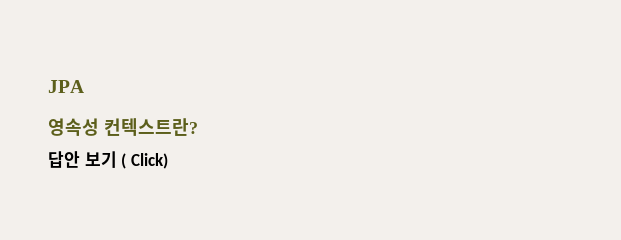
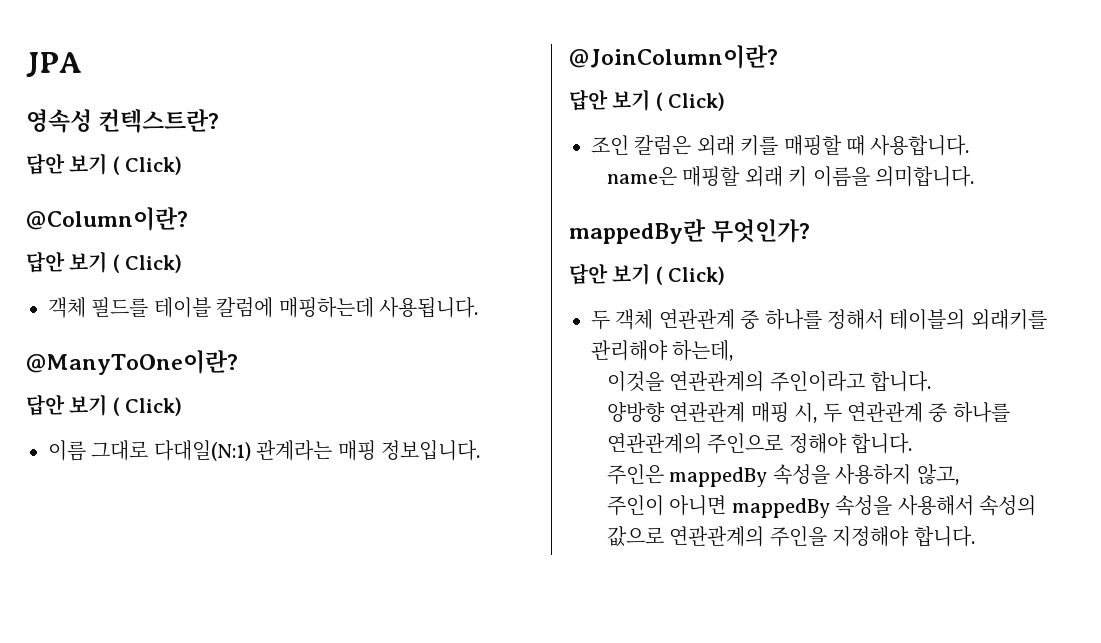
(168, 161) none -> [26,207,188,231] [26,251,183,273] [48,297,478,318] [26,350,238,375] [26,394,183,416] [48,440,480,461] [569,45,778,69] [569,89,726,111] [591,135,970,156] [607,166,975,187] [569,219,811,244] [569,263,726,285] [591,309,1047,330] [591,340,734,361] [607,371,932,392] [607,402,1010,423] [607,433,913,454] [607,464,959,487] [607,495,1037,518] [607,526,975,547] // @Column이란? // 답안 보기 ( Click) // 객체 필드를 테이블 칼럼에 매핑하는데 사용됩니다. // @ManyToOne이란? // 답안 보기 ( Click) // 이름 그대로 다대일(N:1) 관계라는 매핑 정보입니다. // @JoinColumn이란? // 답안 보기 ( Click) // 조인 칼럼은 외래 키를 매핑할 때 사용합니다. // name은 매핑할 외래 키 이름을 의미합니다. // mappedBy란 무엇인가? // 답안 보기 ( Click) // 두 객체 연관관계 중 하나를 정해서 테이블의 외래키를 관리해야 하는데, // 이것을 연관관계의 주인이라고 합니다. // 양방향 연관관계 매핑 시, 두 연관관계 중 하나를 연관관계의 주인으로 정해야 합니다. // 주인은 mappedBy 속성을 사용하지 않고, // 주인이 아니면 mappedBy 속성을 사용해서 속성의 값으로 연관관계의 주인을 지정해야 합니다.

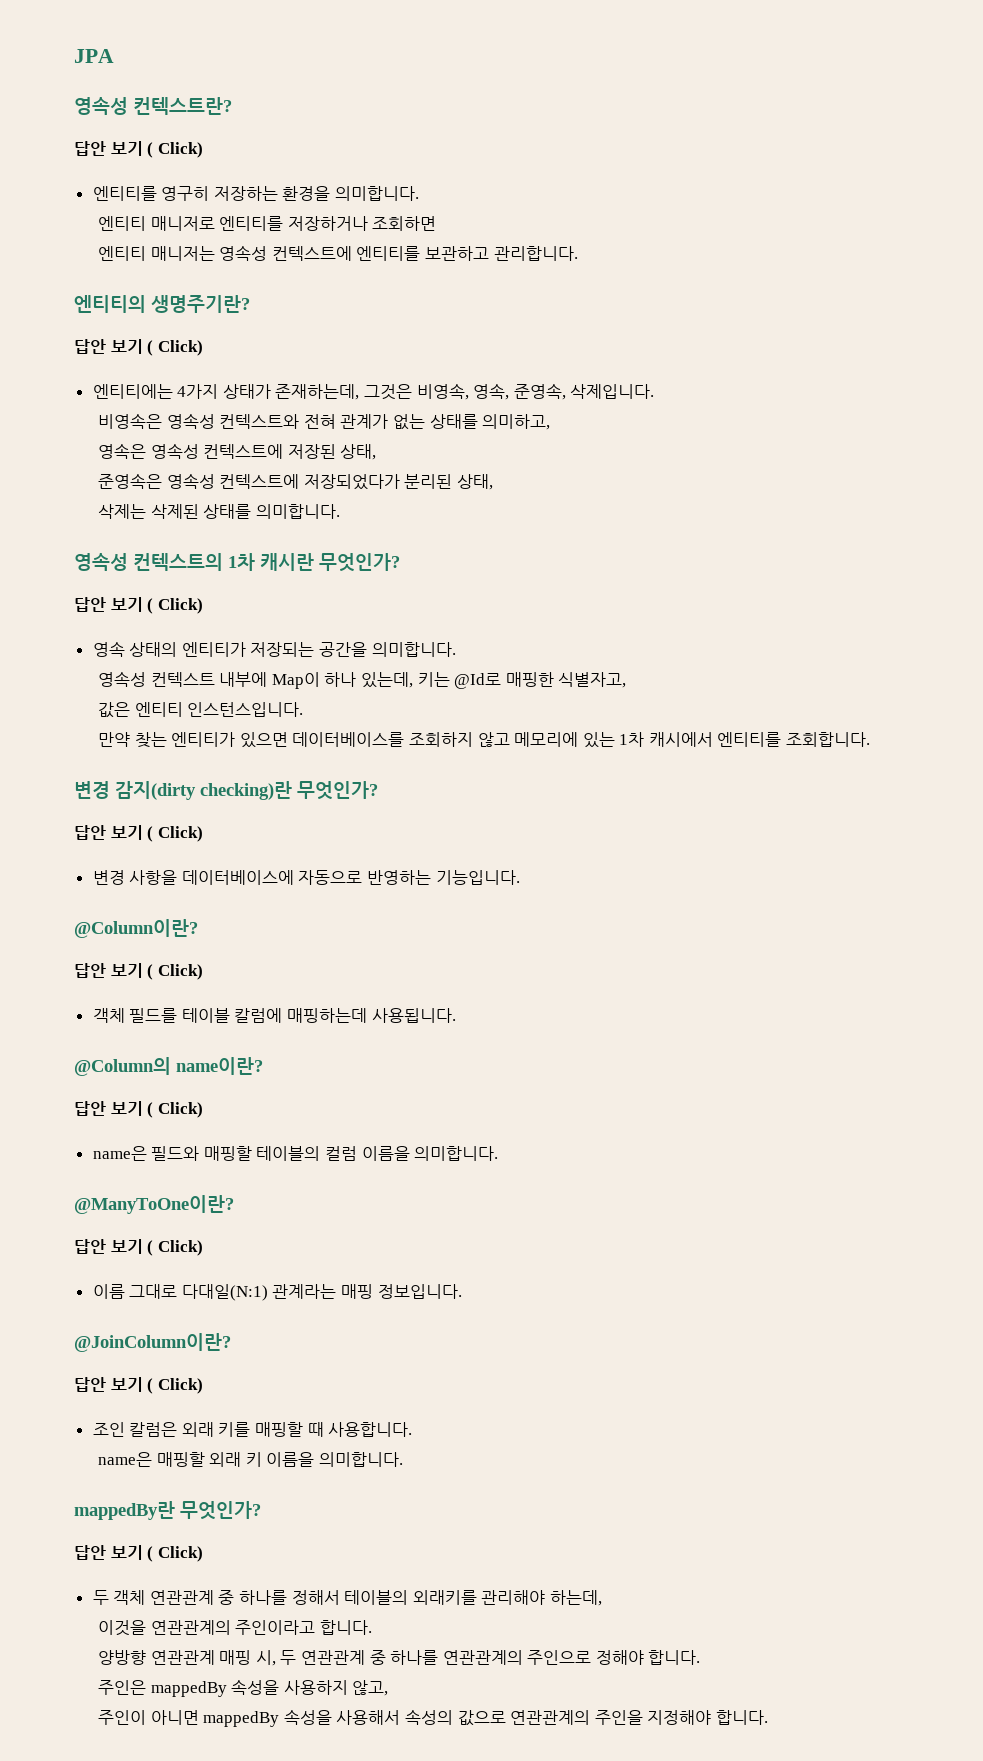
(183, 165) none -> [92,186,420,201] [97,216,437,231] [97,245,578,261] [74,295,250,313] [74,339,203,356] [92,383,655,400] [97,413,551,430] [97,443,377,460] [97,473,493,490] [97,504,340,519] [74,553,400,572] [74,597,203,614] [92,641,456,657] [97,671,627,689] [97,702,304,718] [97,732,871,748] [74,781,378,800] [74,825,203,842] [92,870,520,885] // 엔티티를 영구히 저장하는 환경을 의미합니다. // 엔티티 매니저로 엔티티를 저장하거나 조회하면 // 엔티티 매니저는 영속성 컨텍스트에 엔티티를 보관하고 관리합니다. // 엔티티의 생명주기란? // 답안 보기 ( Click) // 엔티티에는 4가지 상태가 존재하는데, 그것은 비영속, 영속, 준영속, 삭제입니다. // 비영속은 영속성 컨텍스트와 전혀 관계가 없는 상태를 의미하고, // 영속은 영속성 컨텍스트에 저장된 상태, // 준영속은 영속성 컨텍스트에 저장되었다가 분리된 상태, // 삭제는 삭제된 상태를 의미합니다. // 영속성 컨텍스트의 1차 캐시란 무엇인가? // 답안 보기 ( Click) // 영속 상태의 엔티티가 저장되는 공간을 의미합니다. // 영속성 컨텍스트 내부에 Map이 하나 있는데, 키는 @Id로 매핑한 식별자고, // 값은 엔티티 인스턴스입니다. // 만약 찾는 엔티티가 있으면 데이터베이스를 조회하지 않고 메모리에 있는 1차 캐시에서 엔티티를 조회합니다. // 변경 감지(dirty checking)란 무엇인가? // 답안 보기 ( Click) // 변경 사항을 데이터베이스에 자동으로 반영하는 기능입니다.
(478, 307) none -> [74,1057,263,1076] [74,1101,203,1118] [92,1146,499,1161] // @Column의 name이란? // 답안 보기 ( Click) // name은 필드와 매핑할 테이블의 컬럼 이름을 의미합니다.

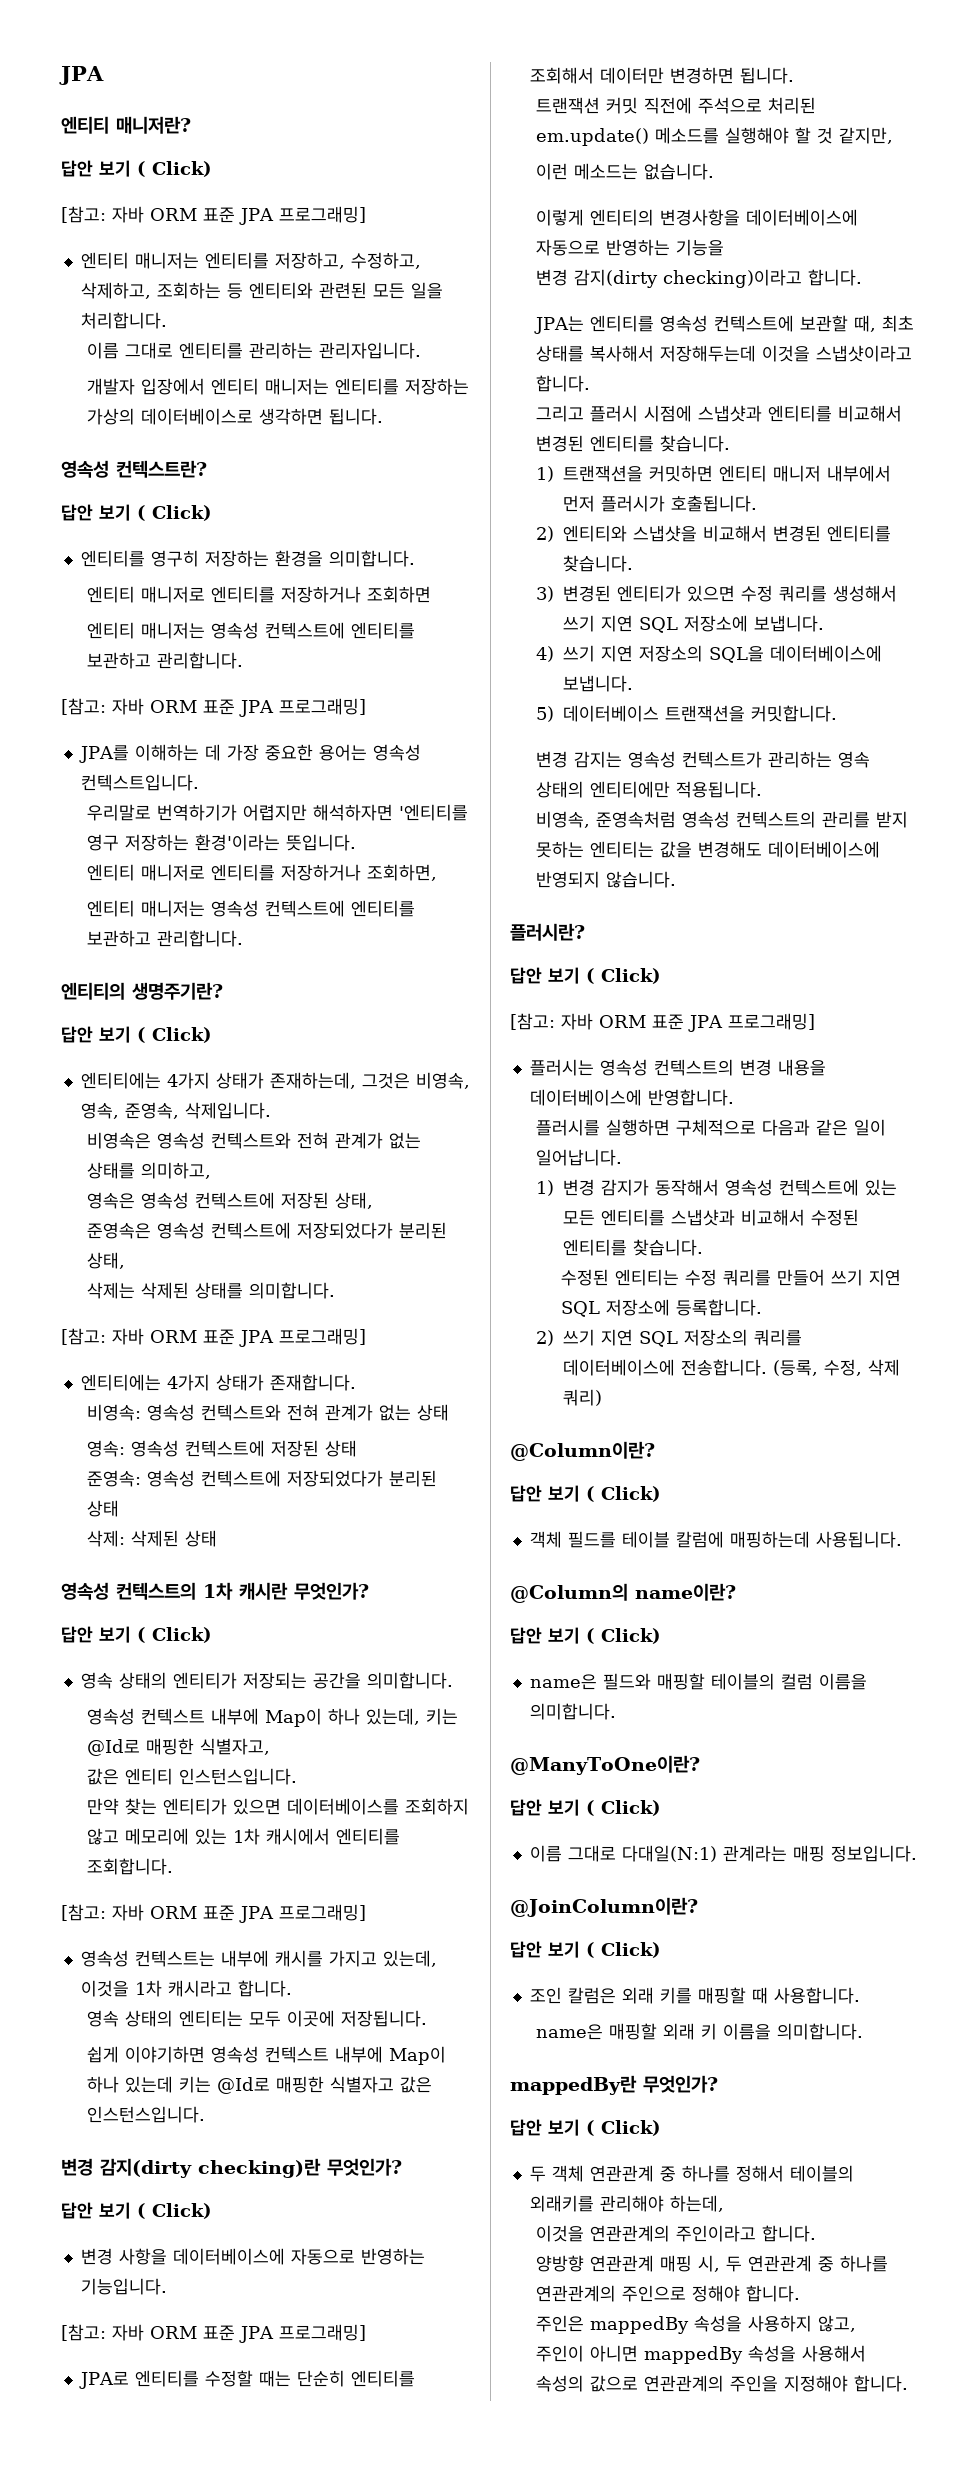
[74,49,114,63] JPA -> [59,66,104,85] [61,116,191,134] [61,160,212,177] [61,206,366,225] [80,252,421,269] [80,282,443,299] [80,312,167,329] [86,342,421,359] [86,378,469,395] [86,408,383,425] JPA // 엔티티 매니저란? // 답안 보기 ( Click) // [참고: 자바 ORM 표준 JPA 프로그래밍] // 엔티티 매니저는 엔티티를 저장하고, 수정하고, 삭제하고, 조회하는 등 엔티티와 관련된 모든 일을 처리합니다. // 이름 그대로 엔티티를 관리하는 관리자입니다. // 개발자 입장에서 엔티티 매니저는 엔티티를 저장하는 가상의 데이터베이스로 생각하면 됩니다.
(578, 253) none -> [61,698,366,717] [78,744,421,763] [80,774,199,791] [86,804,468,821] [86,834,356,851] [86,864,437,881] [86,900,415,917] [86,930,243,947] // [참고: 자바 ORM 표준 JPA 프로그래밍] // JPA를 이해하는 데 가장 중요한 용어는 영속성 컨텍스트입니다. // 우리말로 번역하기가 어렵지만 해석하자면 '엔티티를 영구 저장하는 환경'이라는 뜻입니다. // 엔티티 매니저로 엔티티를 저장하거나 조회하면, // 엔티티 매니저는 영속성 컨텍스트에 엔티티를 보관하고 관리합니다.
(340, 511) none -> [61,1328,366,1347] [80,1374,356,1391] [86,1404,449,1421] [86,1440,357,1457] [86,1470,437,1487] [86,1500,119,1517] [86,1530,217,1547] // [참고: 자바 ORM 표준 JPA 프로그래밍] // 엔티티에는 4가지 상태가 존재합니다. // 비영속: 영속성 컨텍스트와 전혀 관계가 없는 상태 // 영속: 영속성 컨텍스트에 저장된 상태 // 준영속: 영속성 컨텍스트에 저장되었다가 분리된 상태 // 삭제: 삭제된 상태
(871, 739) none -> [61,1904,366,1923] [80,1950,437,1967] [80,1980,292,1997] [86,2010,427,2027] [86,2046,446,2065] [86,2076,432,2094] [86,2106,205,2123] // [참고: 자바 ORM 표준 JPA 프로그래밍] // 영속성 컨텍스트는 내부에 캐시를 가지고 있는데, 이것을 1차 캐시라고 합니다. // 영속 상태의 엔티티는 모두 이곳에 저장됩니다. // 쉽게 이야기하면 영속성 컨텍스트 내부에 Map이 하나 있는데 키는 @Id로 매핑한 식별자고 값은 인스턴스입니다.
(520, 877) none -> [61,2324,366,2343] [78,2370,415,2389] [529,67,794,84] [535,97,816,114] [535,127,893,146] [535,163,714,180] [535,209,858,226] [535,239,724,256] [535,269,862,288] [533,315,914,334] [535,345,912,362] [535,375,590,392] [535,405,902,422] [535,435,730,452] [535,465,891,482] [562,495,757,512] [535,525,891,542] [562,555,633,572] [535,585,897,602] [562,615,824,633] [535,645,882,663] [562,675,633,692] [535,705,837,722] [535,751,870,768] [535,781,762,798] [535,811,908,828] [535,841,880,858] [535,871,676,888] [510,923,585,941] [510,967,661,984] [510,1013,815,1032] [529,1059,826,1076] [529,1089,734,1106] [535,1119,886,1136] [535,1149,622,1166] [535,1179,897,1196] [562,1209,859,1226] [562,1239,703,1256] [561,1269,902,1286] [561,1299,763,1317] [535,1329,802,1347] [562,1359,900,1376] [562,1389,602,1406] // [참고: 자바 ORM 표준 JPA 프로그래밍] // JPA로 엔티티를 수정할 때는 단순히 엔티티를 조회해서 데이터만 변경하면 됩니다. // 트랜잭션 커밋 직전에 주석으로 처리된 em.update() 메소드를 실행해야 할 것 같지만, // 이런 메소드는 없습니다. // 이렇게 엔티티의 변경사항을 데이터베이스에 자동으로 반영하는 기능을 // 변경 감지(dirty checking)이라고 합니다. // JPA는 엔티티를 영속성 컨텍스트에 보관할 때, 최초 상태를 복사해서 저장해두는데 이것을 스냅샷이라고 합니다. // 그리고 플러시 시점에 스냅샷과 엔티티를 비교해서 변경된 엔티티를 찾습니다. // 1) 트랜잭션을 커밋하면 엔티티 매니저 내부에서 먼저 플러시가 호출됩니다. // 2) 엔티티와 스냅샷을 비교해서 변경된 엔티티를 찾습니다. // 3) 변경된 엔티티가 있으면 수정 쿼리를 생성해서 쓰기 지연 SQL 저장소에 보냅니다. // 4) 쓰기 지연 저장소의 SQL을 데이터베이스에 보냅니다. // 5) 데이터베이스 트랜잭션을 커밋합니다. // 변경 감지는 영속성 컨텍스트가 관리하는 영속 상태의 엔티티에만 적용됩니다. // 비영속, 준영속처럼 영속성 컨텍스트의 관리를 받지 못하는 엔티티는 값을 변경해도 데이터베이스에 반영되지 않습니다. // 플러시란? // 답안 보기 ( Click) // [참고: 자바 ORM 표준 JPA 프로그래밍] // 플러시는 영속성 컨텍스트의 변경 내용을 데이터베이스에 반영합니다. // 플러시를 실행하면 구체적으로 다음과 같은 일이 일어납니다. // 1) 변경 감지가 동작해서 영속성 컨텍스트에 있는 모든 엔티티를 스냅샷과 비교해서 수정된 엔티티를 찾습니다. // 수정된 엔티티는 수정 쿼리를 만들어 쓰기 지연 SQL 저장소에 등록합니다. // 2) 쓰기 지연 SQL 저장소의 쿼리를 데이터베이스에 전송합니다. (등록, 수정, 삭제 쿼리)

